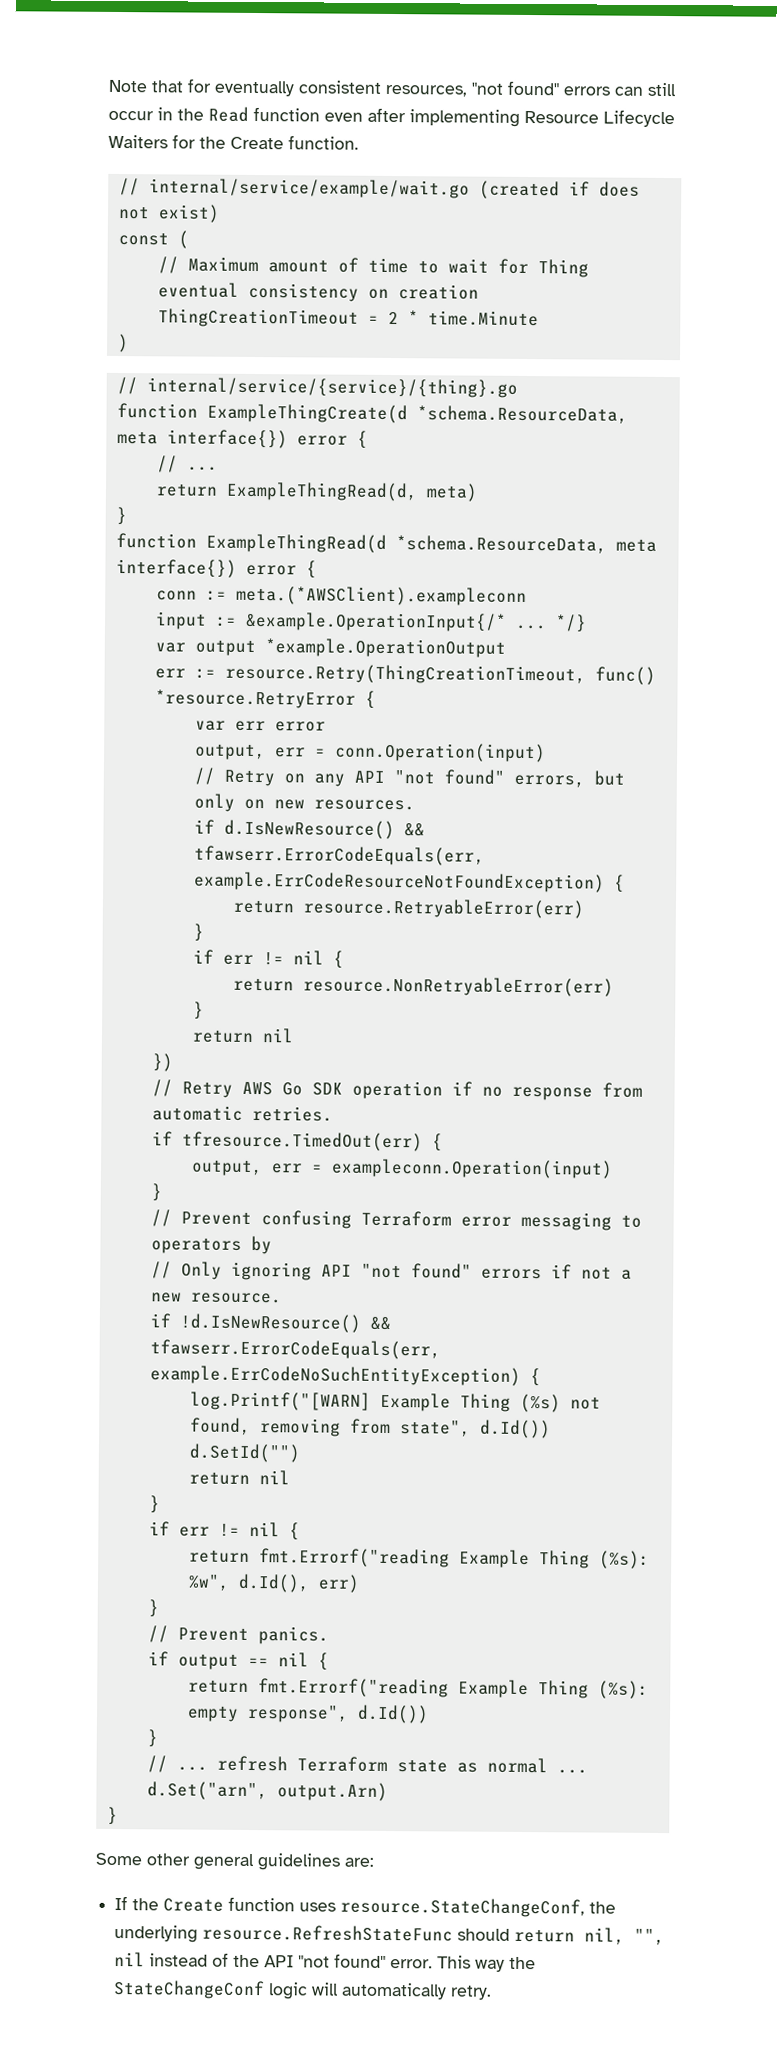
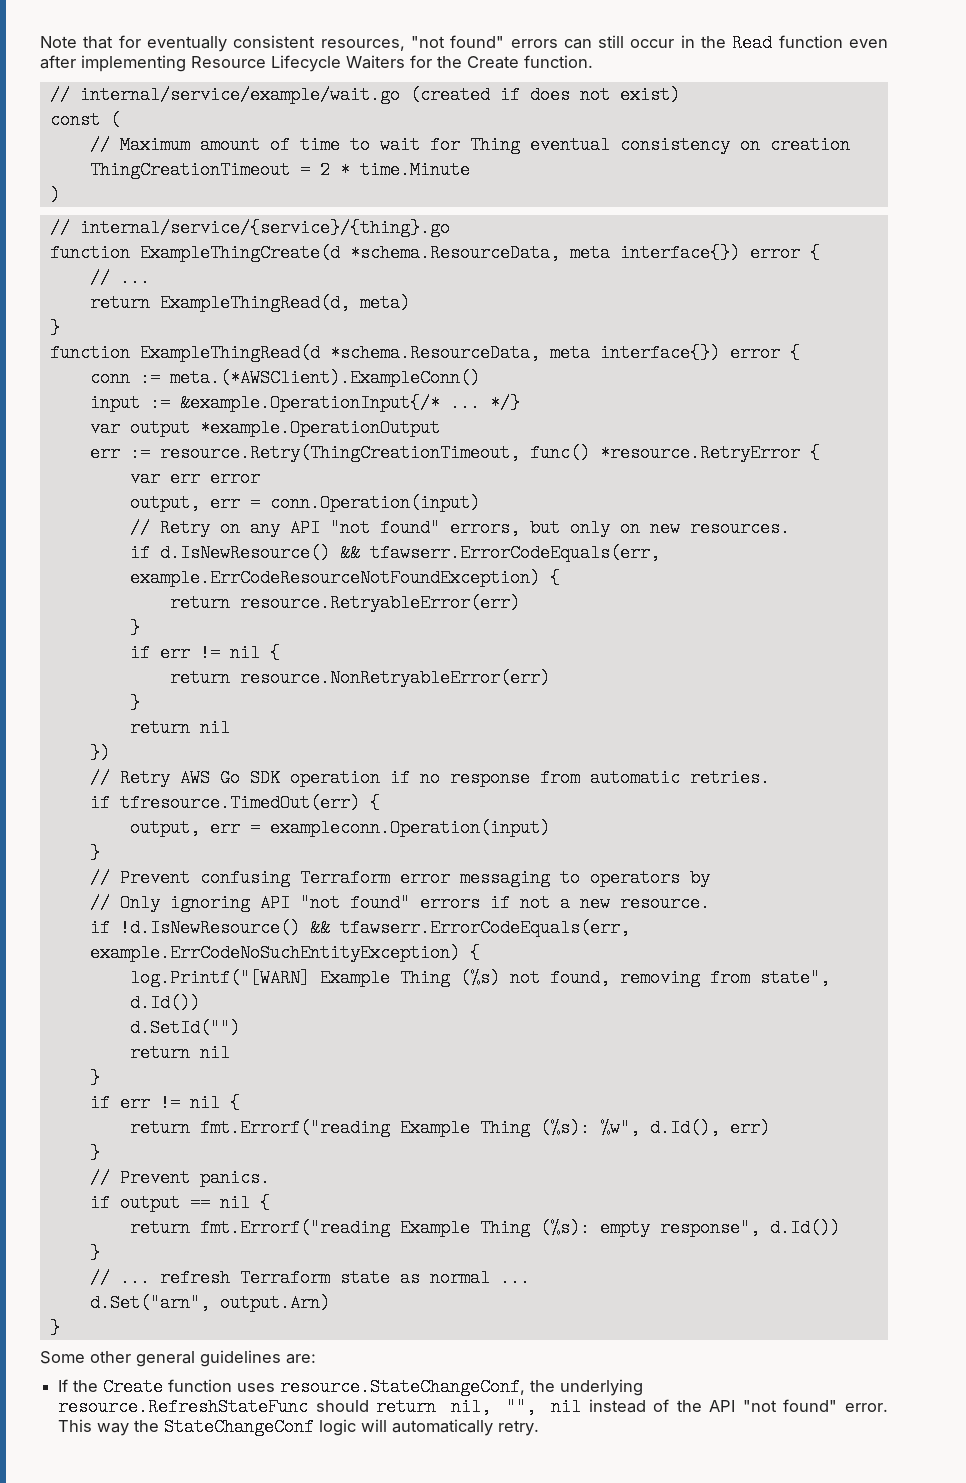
[235,585,527,606] meta.(*AWSClient).exampleconn -> [169,369,480,387] meta.(*AWSClient).ExampleConn()

